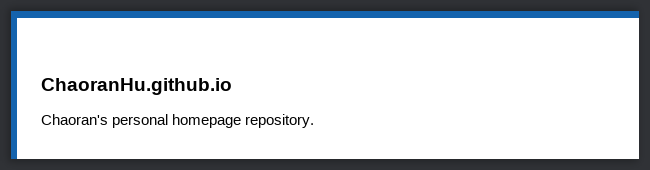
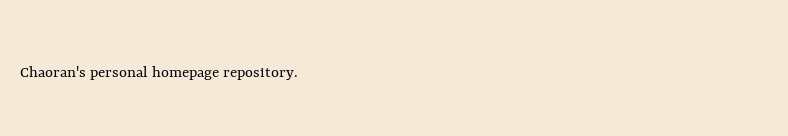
[41,78,232,95] ChaoranHu.github.io // -> (20, 71) none

